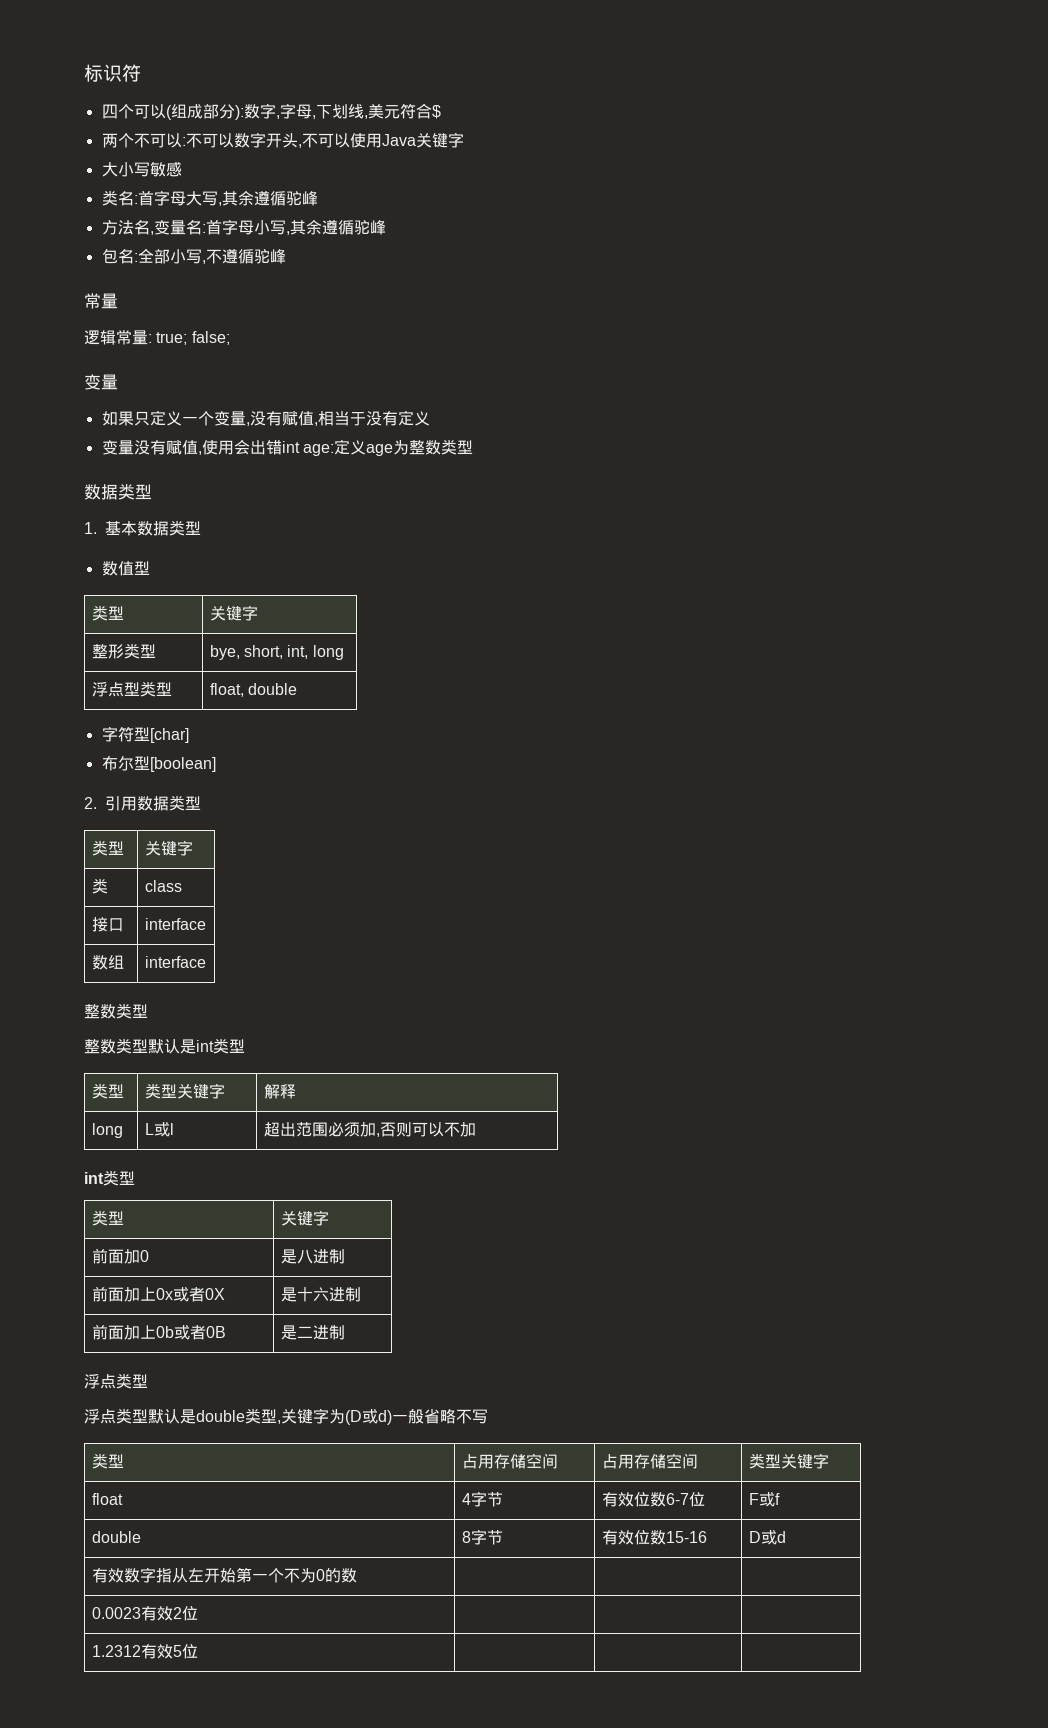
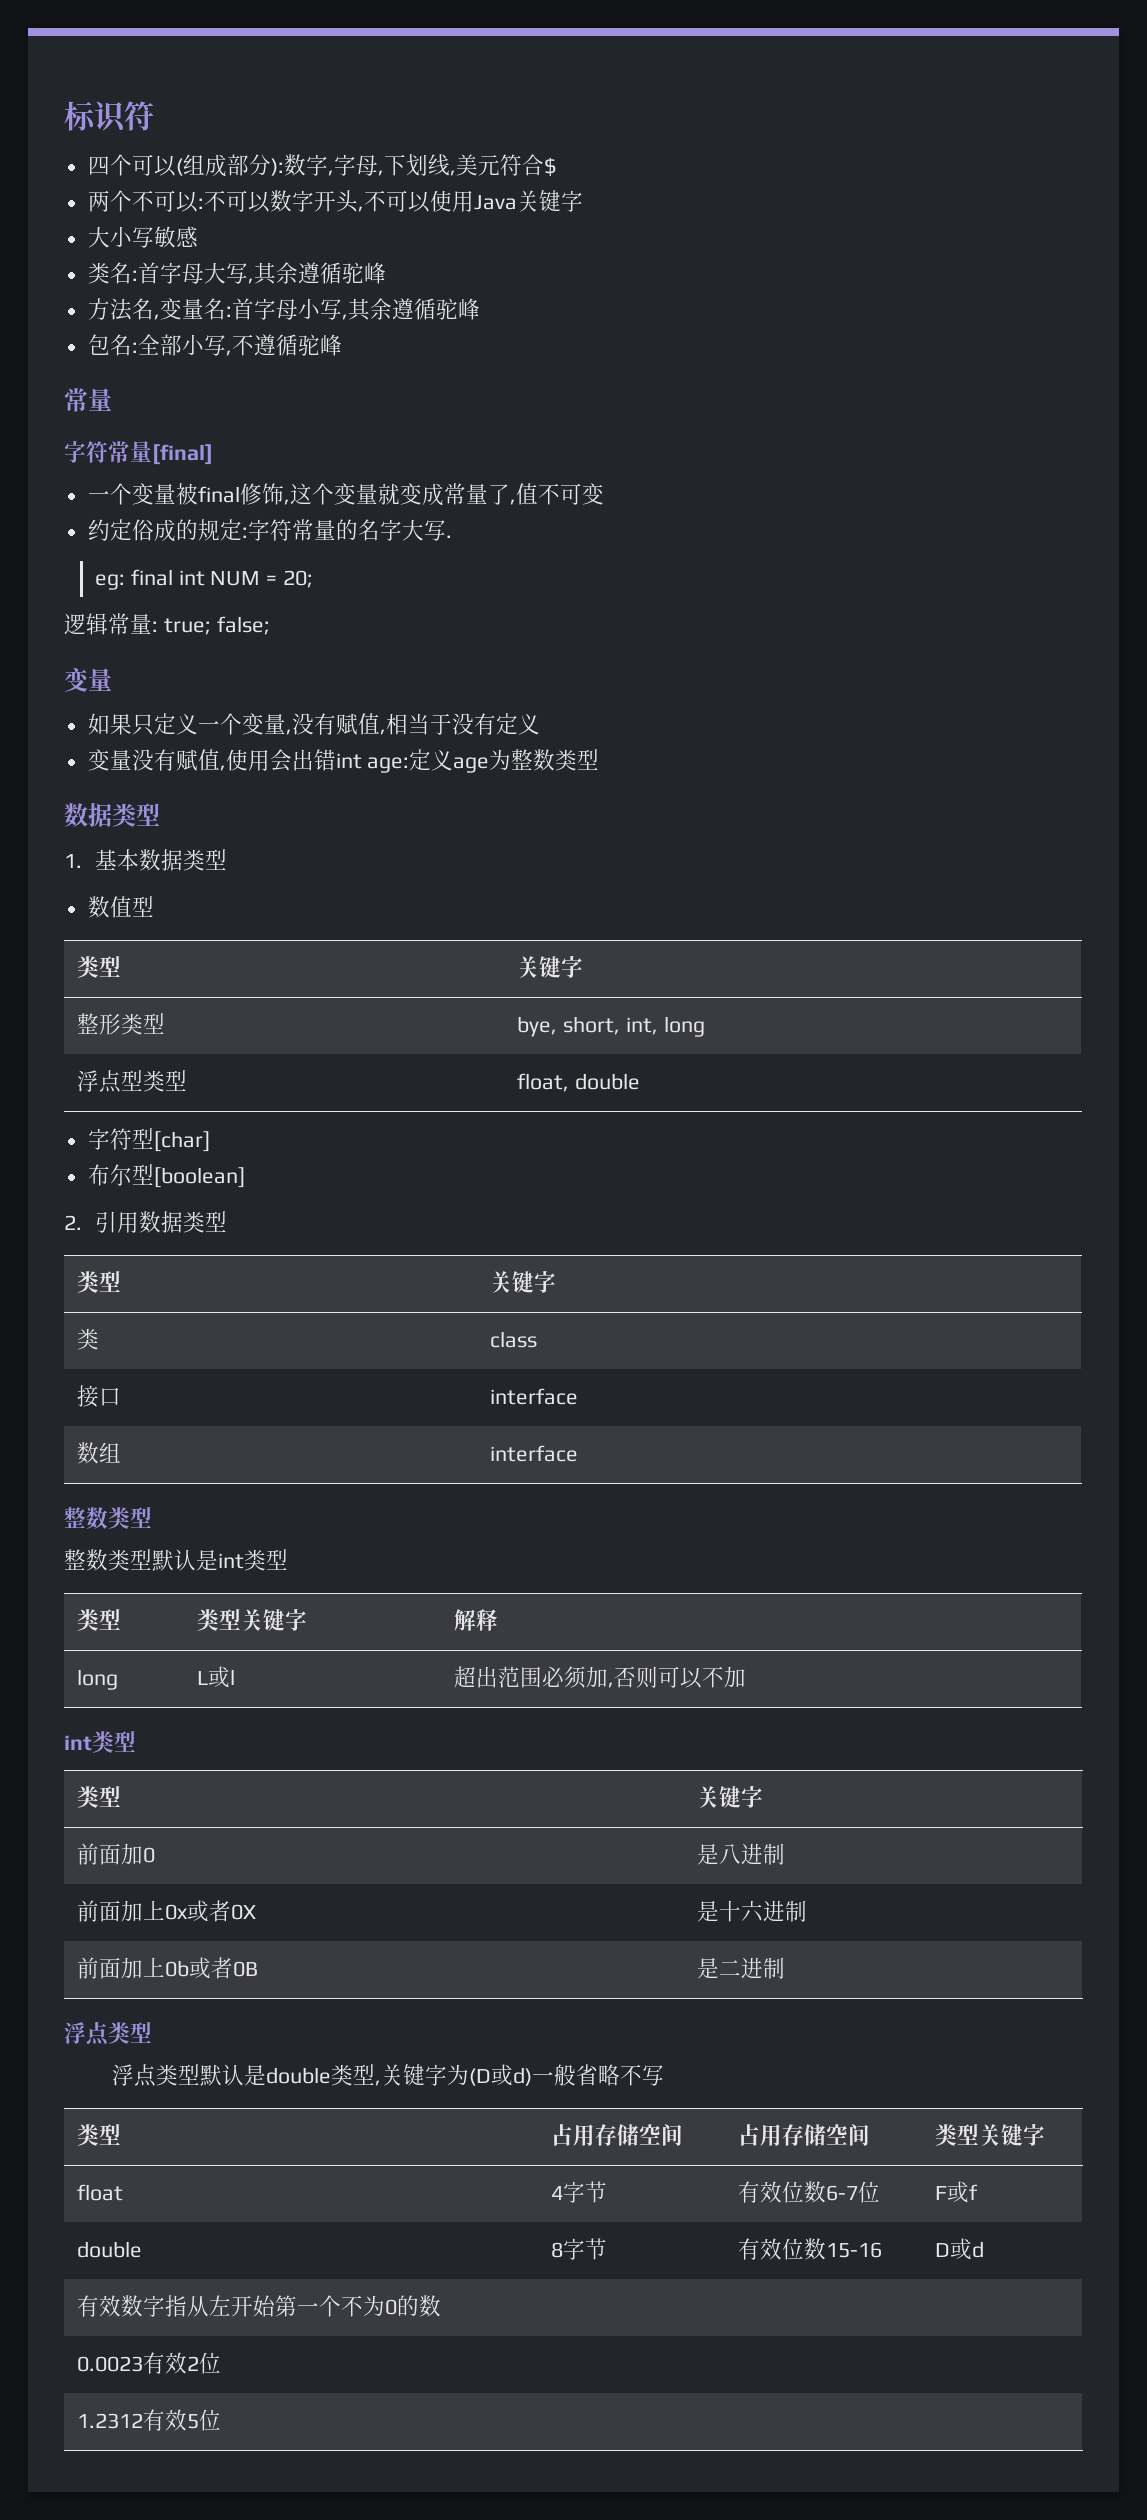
(118, 301) none -> [64,441,213,465] [87,483,604,506] [87,519,452,542] [94,569,313,590] // 字符常量[final] // 一个变量被final修饰,这个变量就变成常量了,值不可变 // 约定俗成的规定:字符常量的名字大写. // eg: final int NUM = 20;

